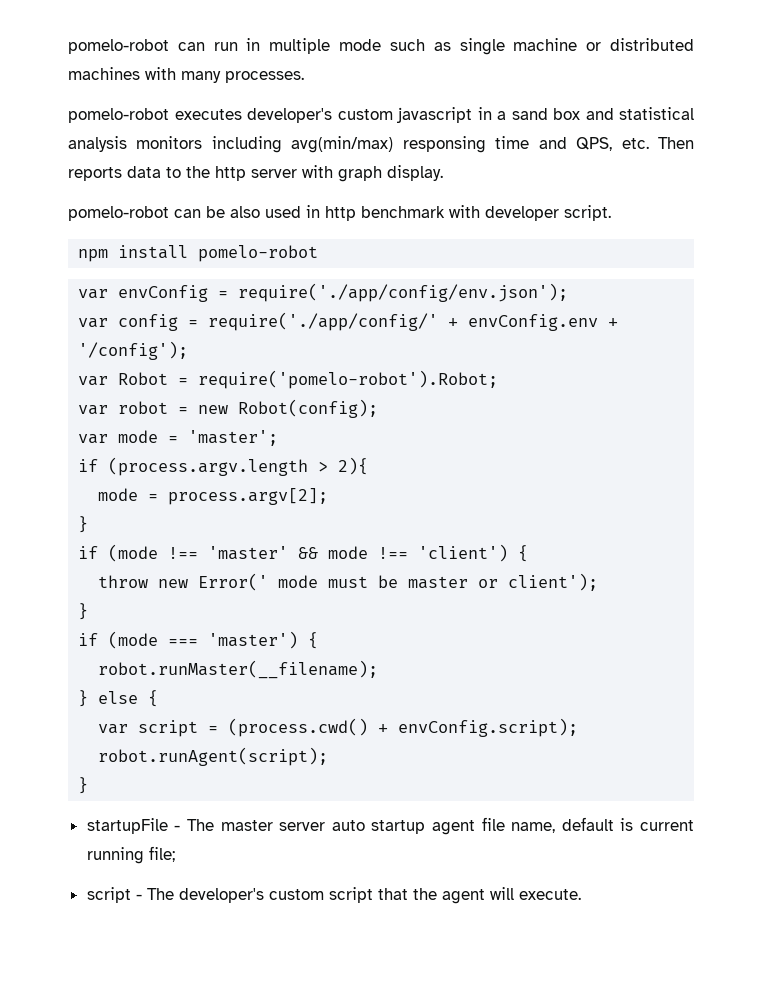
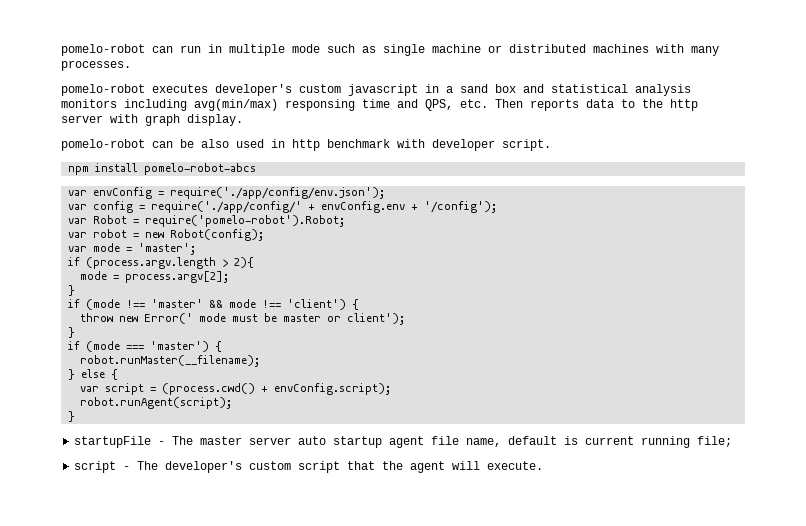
[198,245,319,262] pomelo-robot -> [144,163,257,175] pomelo-robot-abcs

